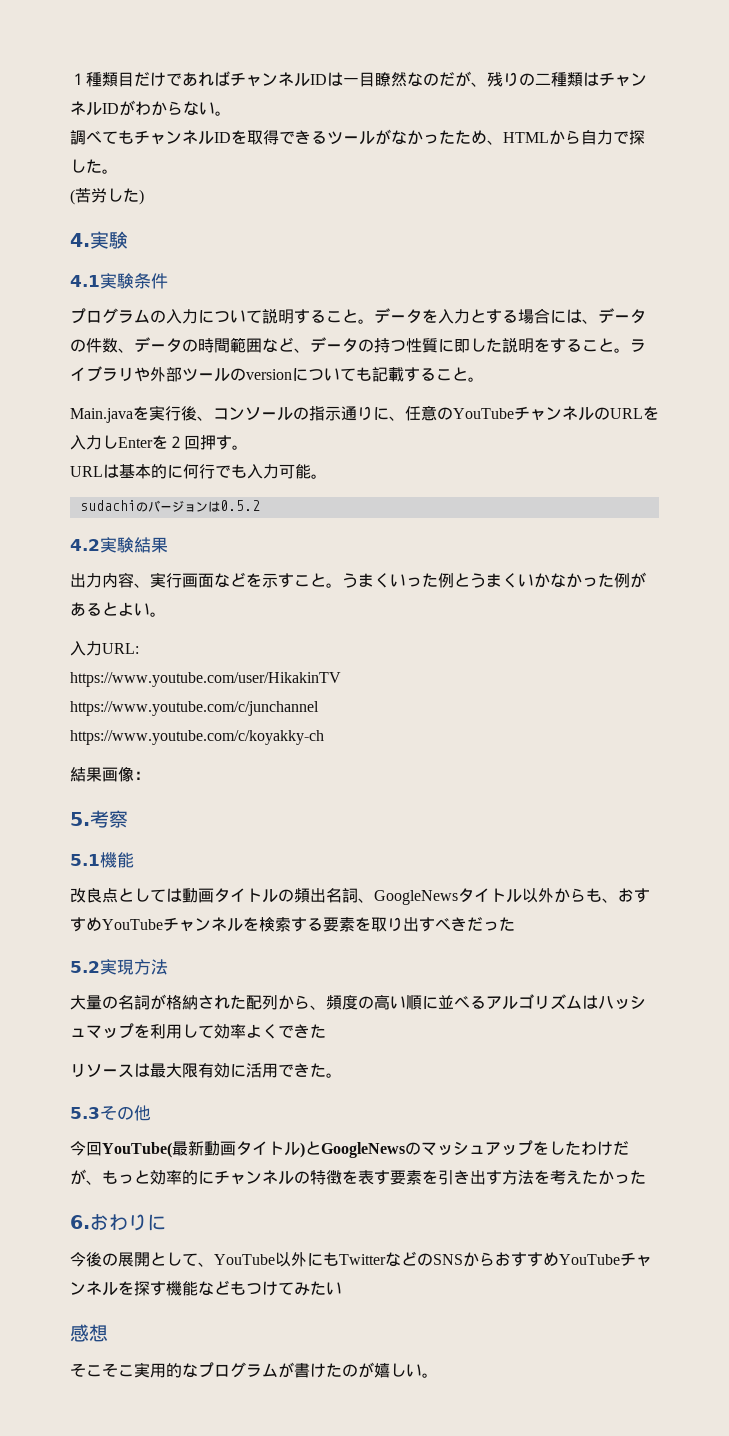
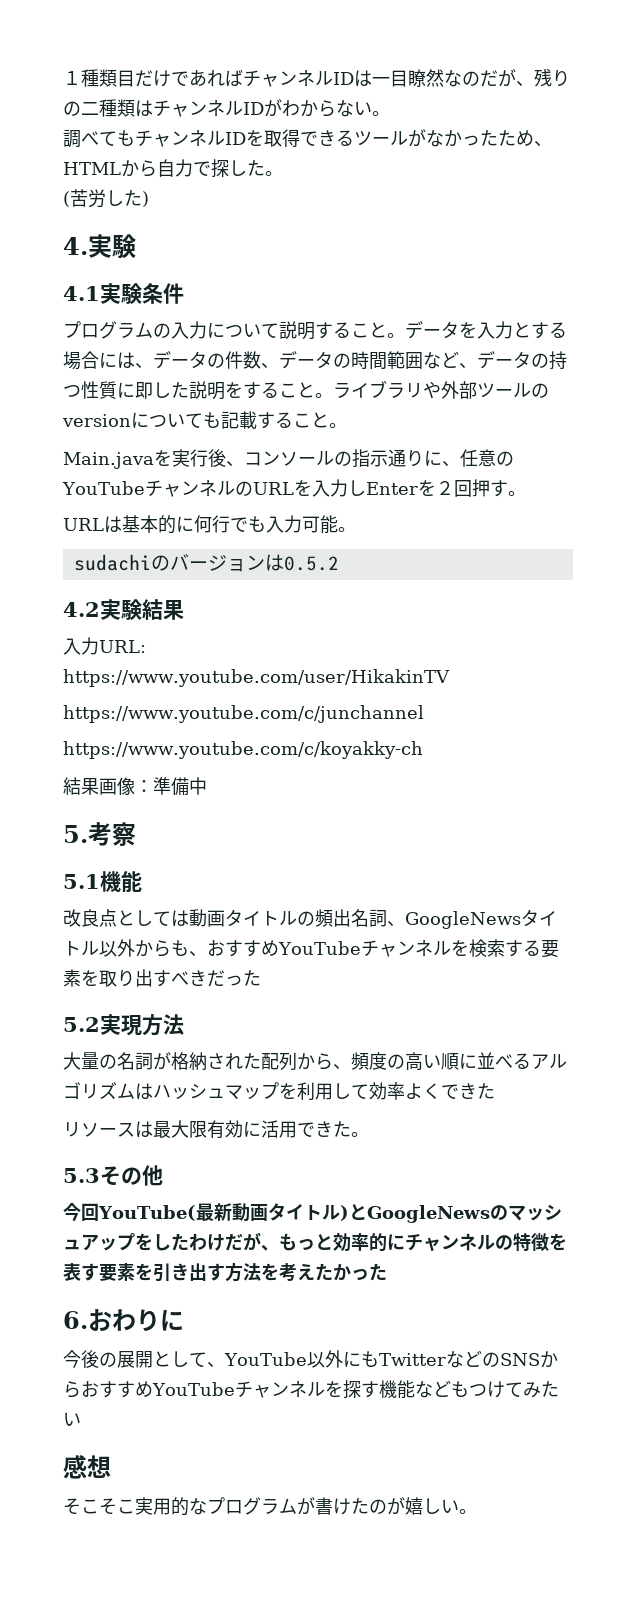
[70,572,646,588] [70,602,166,617] // 出力内容、実行画面などを示すこと。うまくいった例とうまくいかなかった例があるとよい。 -> (184, 610) none
(150, 775) none -> [153,777,207,796] 準備中

